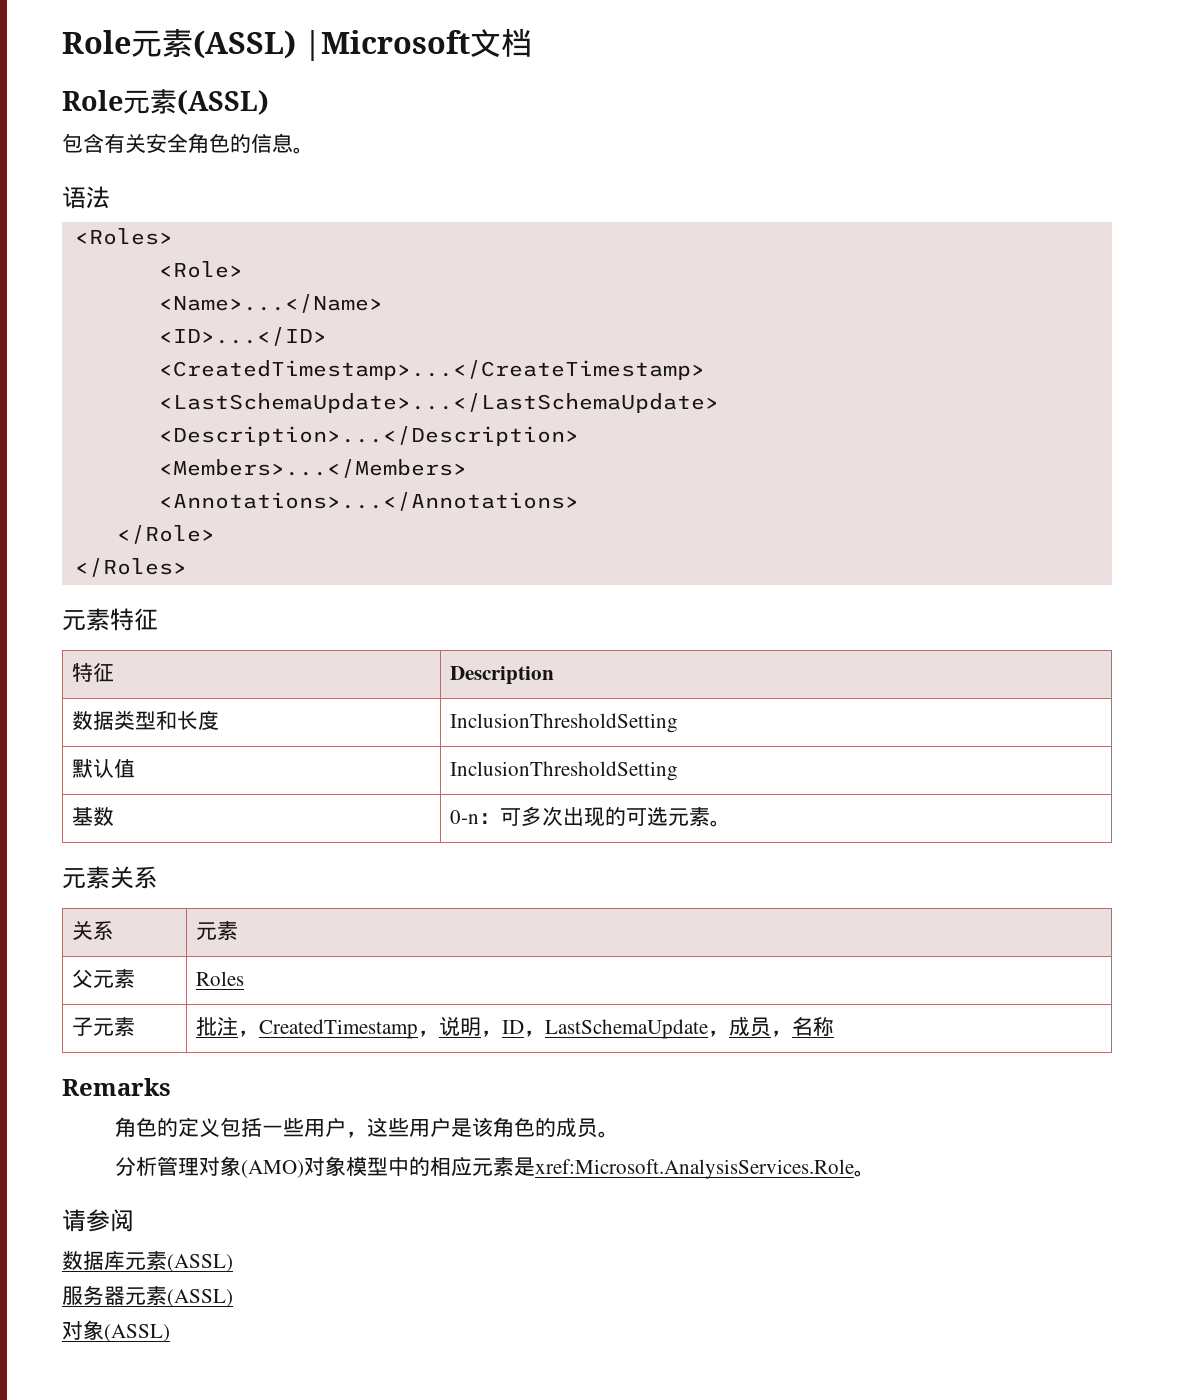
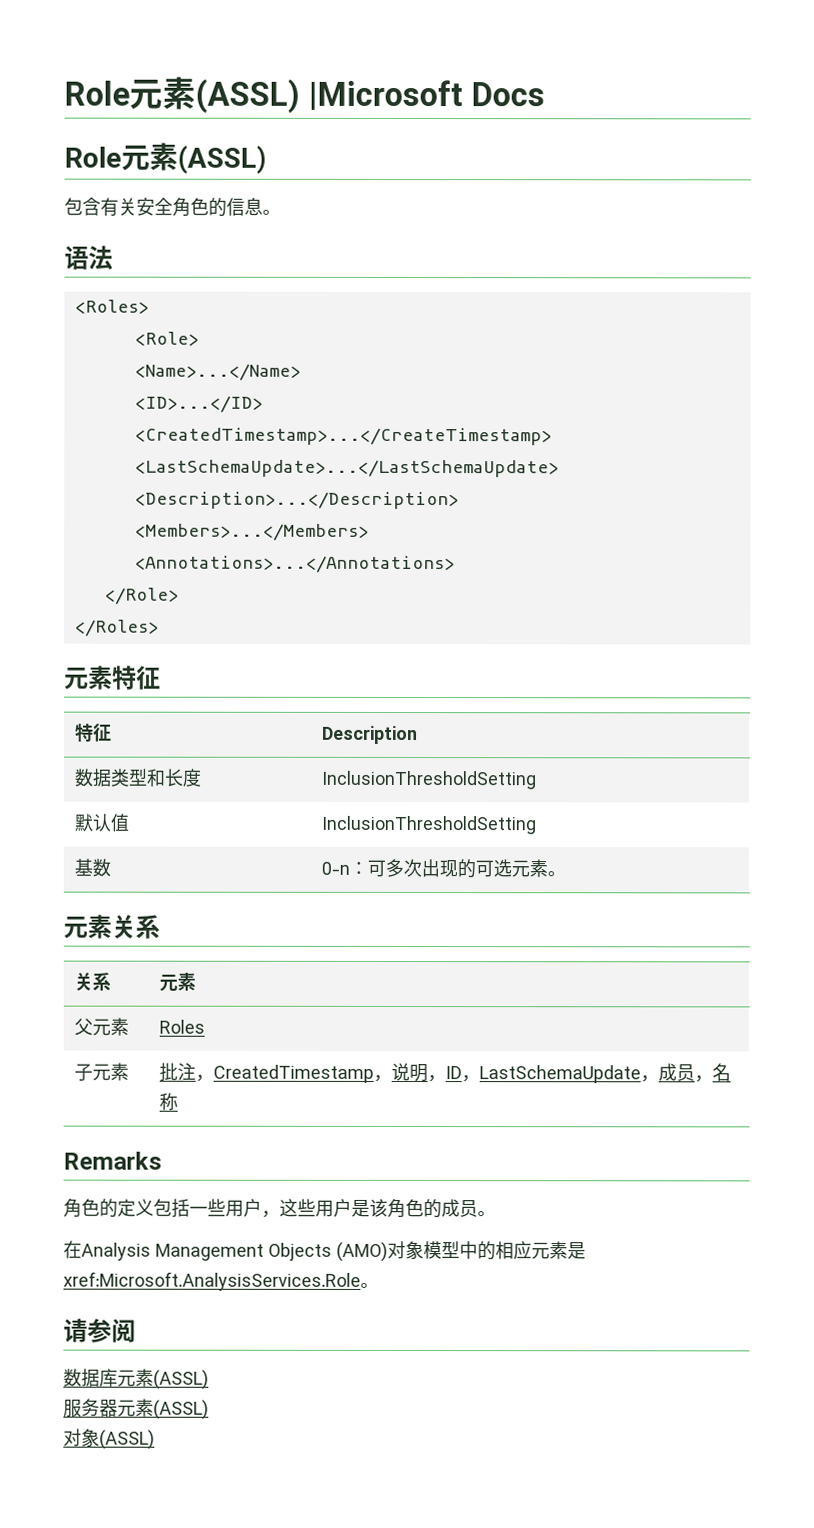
[470,28,533,58] 文档 -> [470,82,545,107] Docs
[115,1156,242,1176] 分析管理对象 -> [63,1240,332,1261] 在Analysis Management Objects

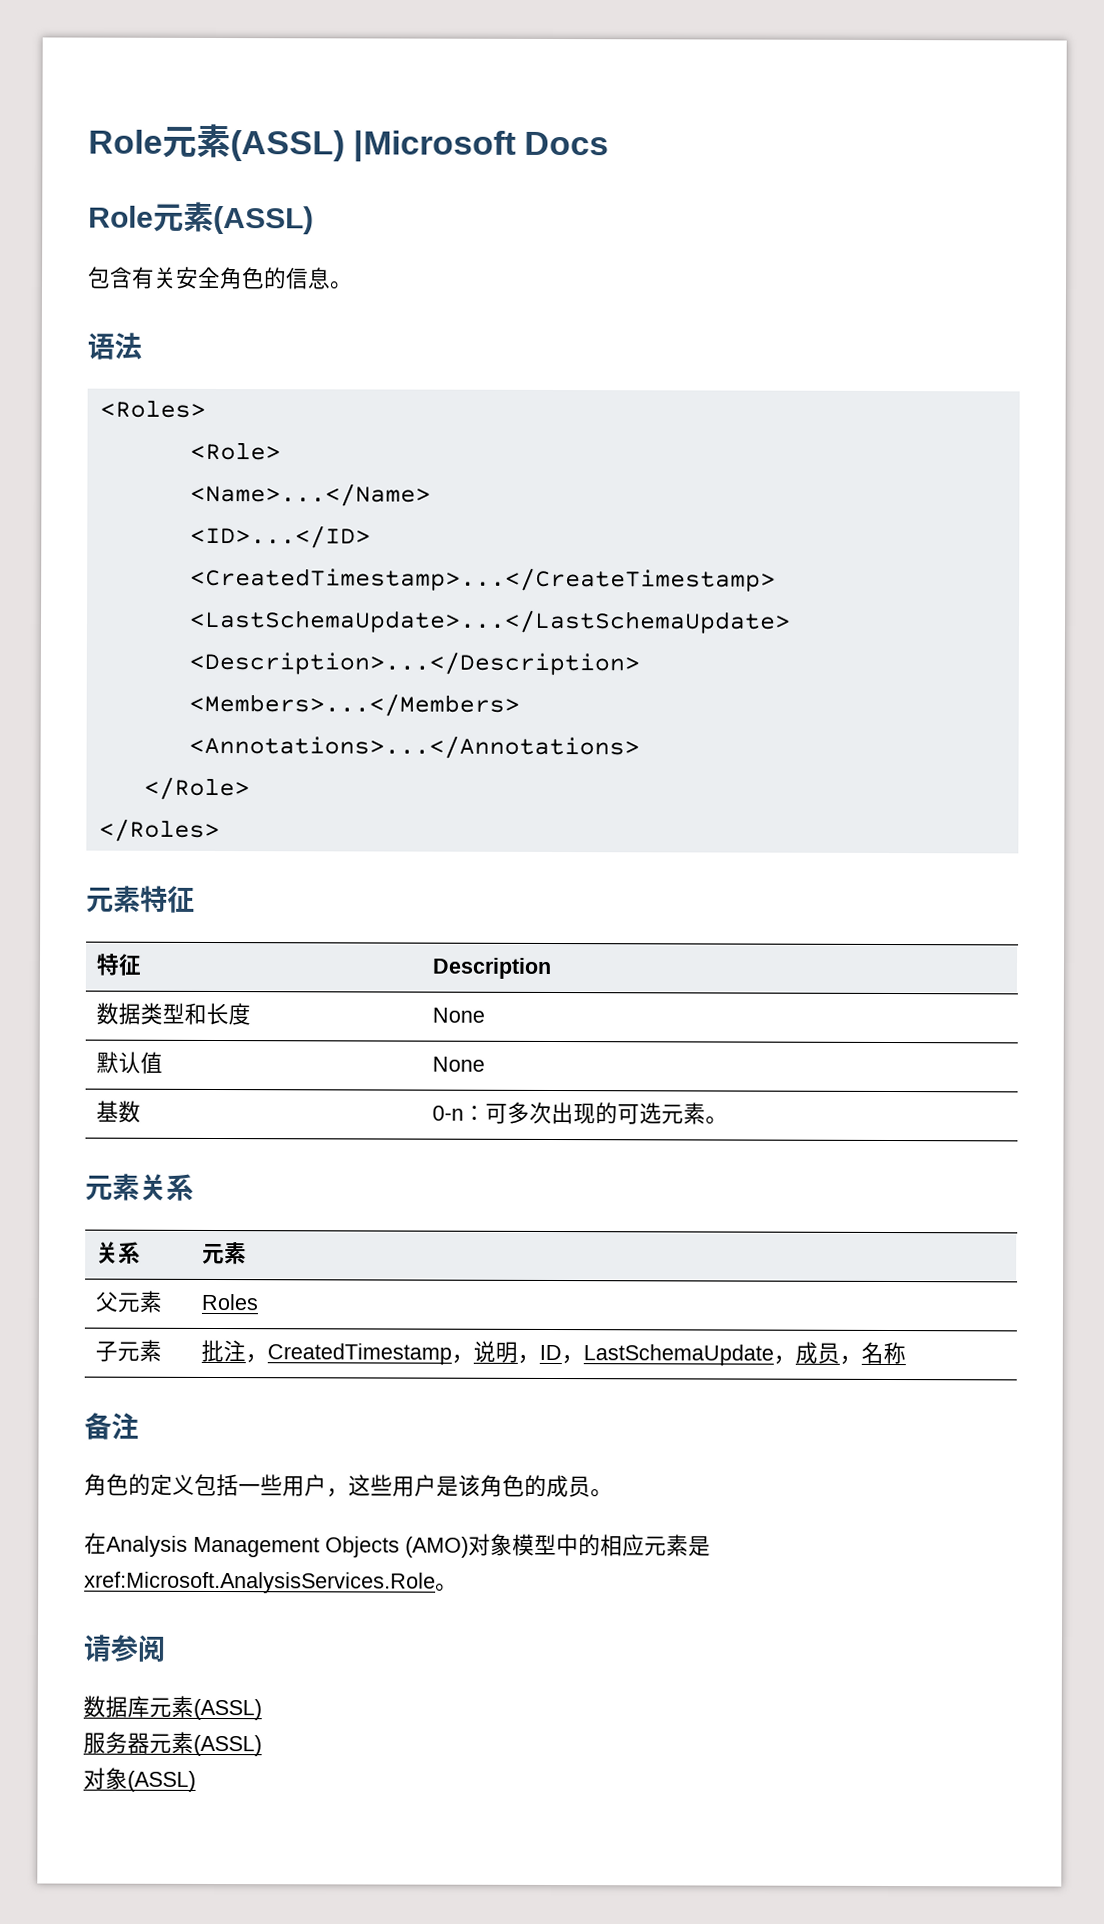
[320,770,536,790] | InclusionThresholdSetting -> [431,1007,485,1023] | None
[320,815,536,835] | InclusionThresholdSetting -> [431,1056,485,1072] | None
[63,1151,162,1170] Remarks -> [84,1412,139,1440] 备注

